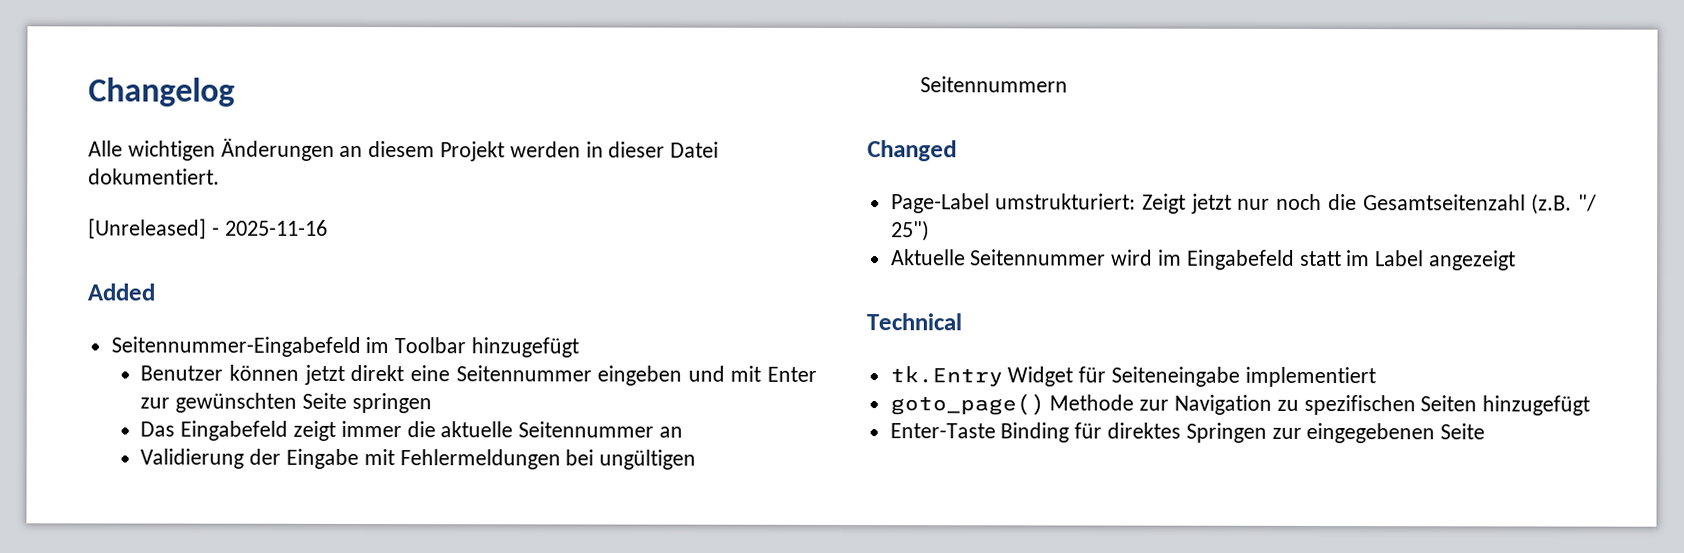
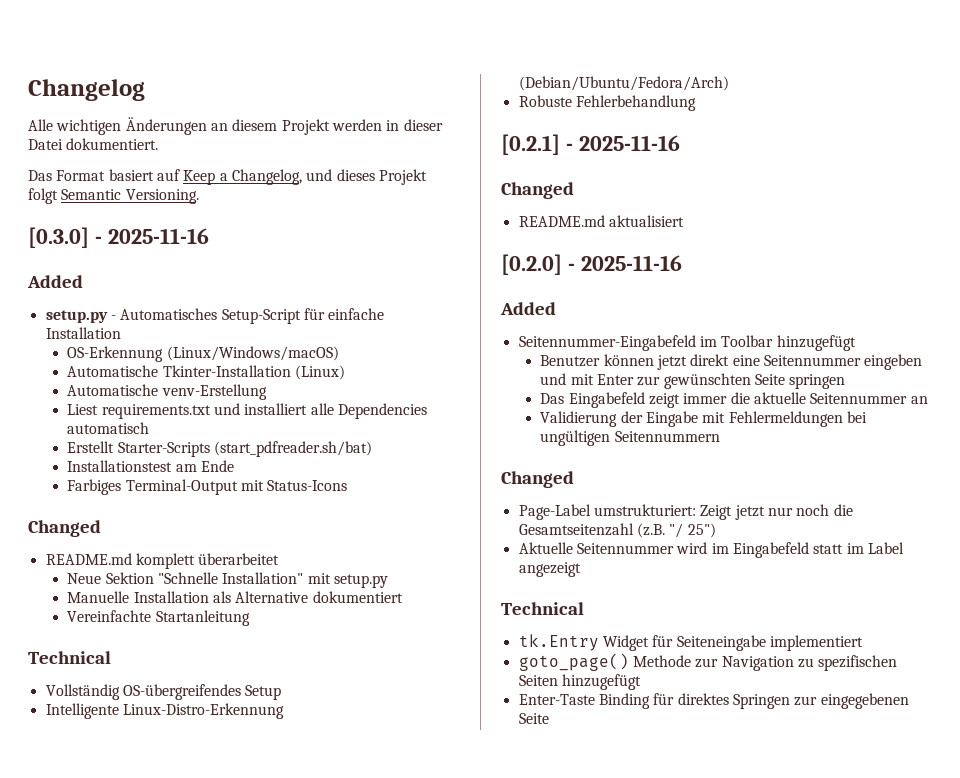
[88,218,207,239] [Unreleased] -> [28,169,427,185] [28,188,199,204] [28,227,209,248] [27,275,83,288] [45,308,385,324] [45,327,121,339] [67,346,339,362] [67,365,346,380] [67,384,267,400] [67,403,428,419] [67,422,150,434] [67,441,373,457] [67,460,235,472] [67,479,348,495] [28,520,101,537] [45,553,280,569] [67,572,389,588] [67,591,403,603] [67,610,250,626] [28,651,111,664] [45,684,282,700] [45,703,284,719] [518,76,729,91] [518,95,696,111] [501,134,680,155] [501,182,574,199] [518,215,684,227] [501,254,562,275] Das Format basiert auf Keep a Changelog, und dieses Projekt folgt Semantic Versioning. // [0.3.0] - 2025-11-16 // Added // setup.py - Automatisches Setup-Script für einfache Installation // OS-Erkennung (Linux/Windows/macOS) // Automatische Tkinter-Installation (Linux) // Automatische venv-Erstellung // Liest requirements.txt und installiert alle Dependencies automatisch // Erstellt Starter-Scripts (start_pdfreader.sh/bat) // Installationstest am Ende // Farbiges Terminal-Output mit Status-Icons // Changed // README.md komplett überarbeitet // Neue Sektion "Schnelle Installation" mit setup.py // Manuelle Installation als Alternative dokumentiert // Vereinfachte Startanleitung // Technical // Vollständig OS-übergreifendes Setup // Intelligente Linux-Distro-Erkennung (Debian/Ubuntu/Fedora/Arch) // Robuste Fehlerbehandlung // [0.2.1] - 2025-11-16 // Changed // README.md aktualisiert // [0.2.0]

